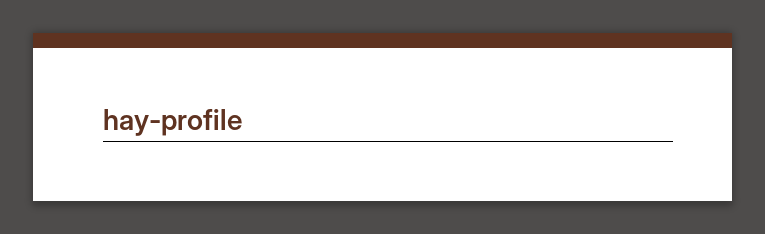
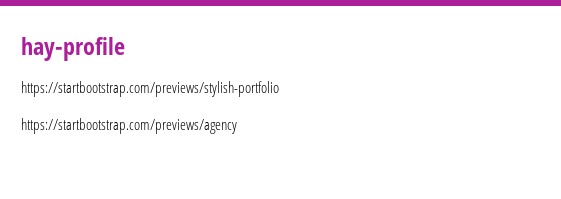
(242, 122) none -> [21,81,279,97] [21,118,237,134] // https://startbootstrap.com/previews/stylish-portfolio // https://startbootstrap.com/previews/agency

